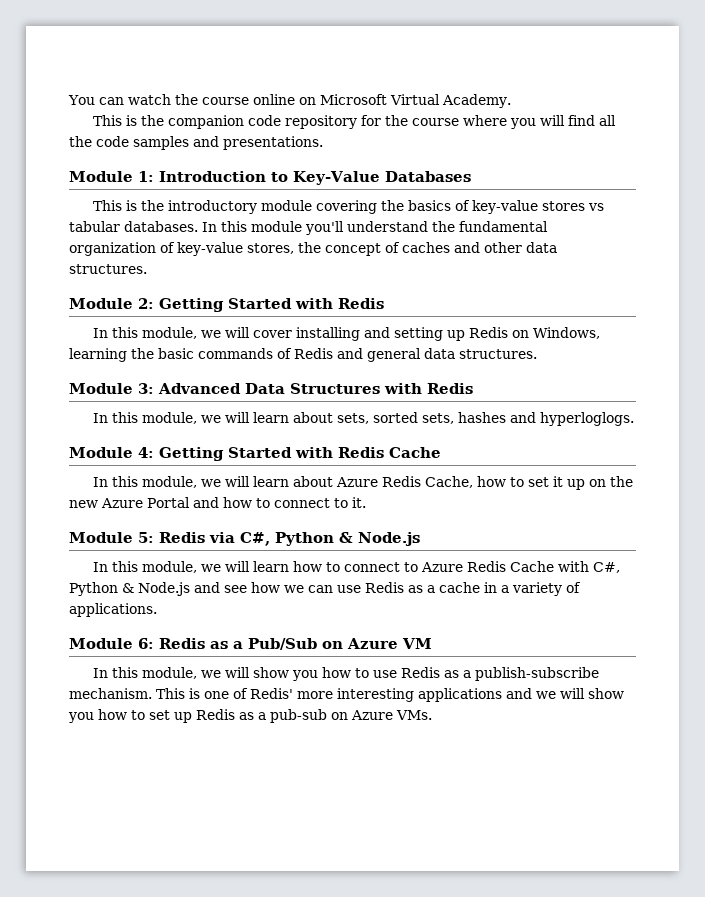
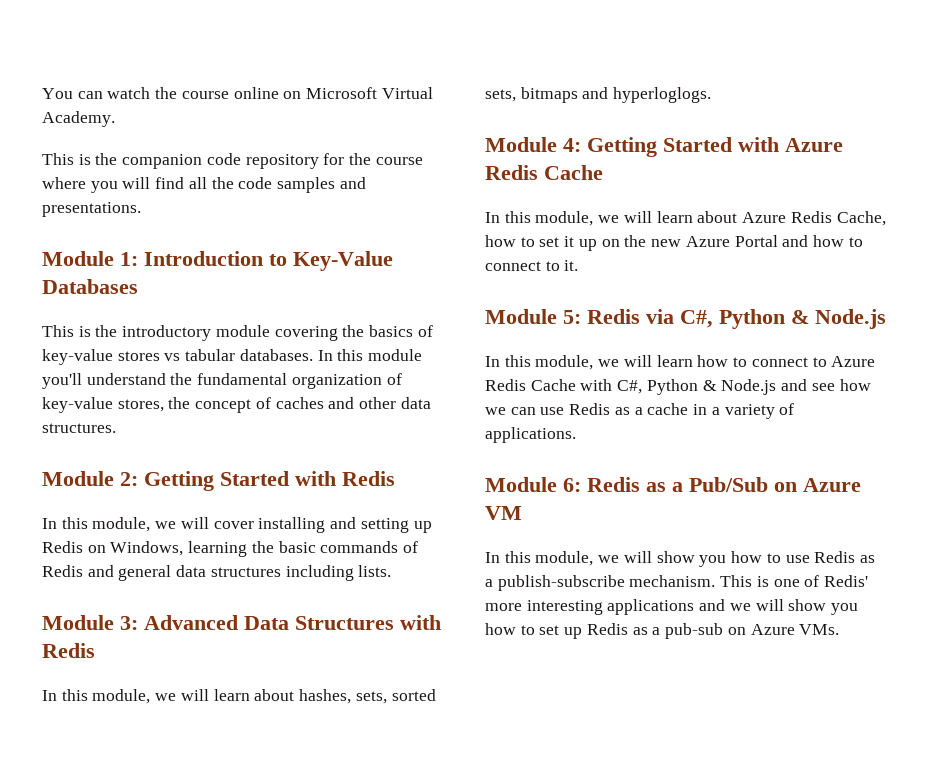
[459,349,537,359] structures. -> [210,565,392,581] structures including lists.
(334, 417) none -> [299,689,352,704] hashes,
[458,412,507,423] hashes -> [520,87,578,103] bitmaps
(333, 452) none -> [785,138,843,152] Azure

